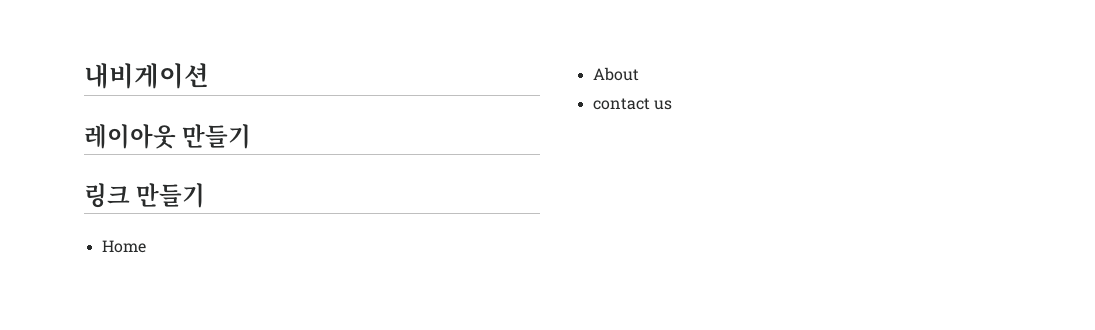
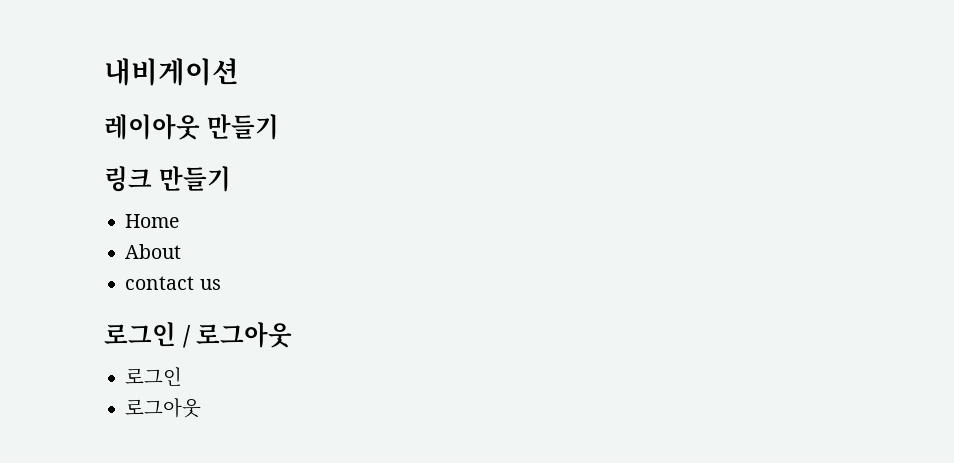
(672, 105) none -> [104,322,293,348] [125,367,183,386] [125,398,202,418] // 로그인 / 로그아웃 // 로그인 // 로그아웃

